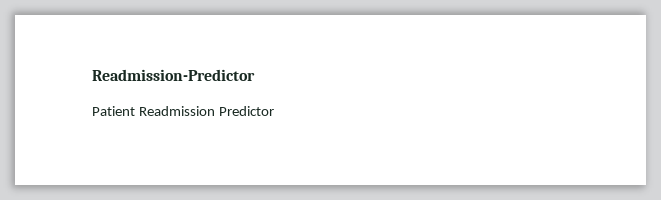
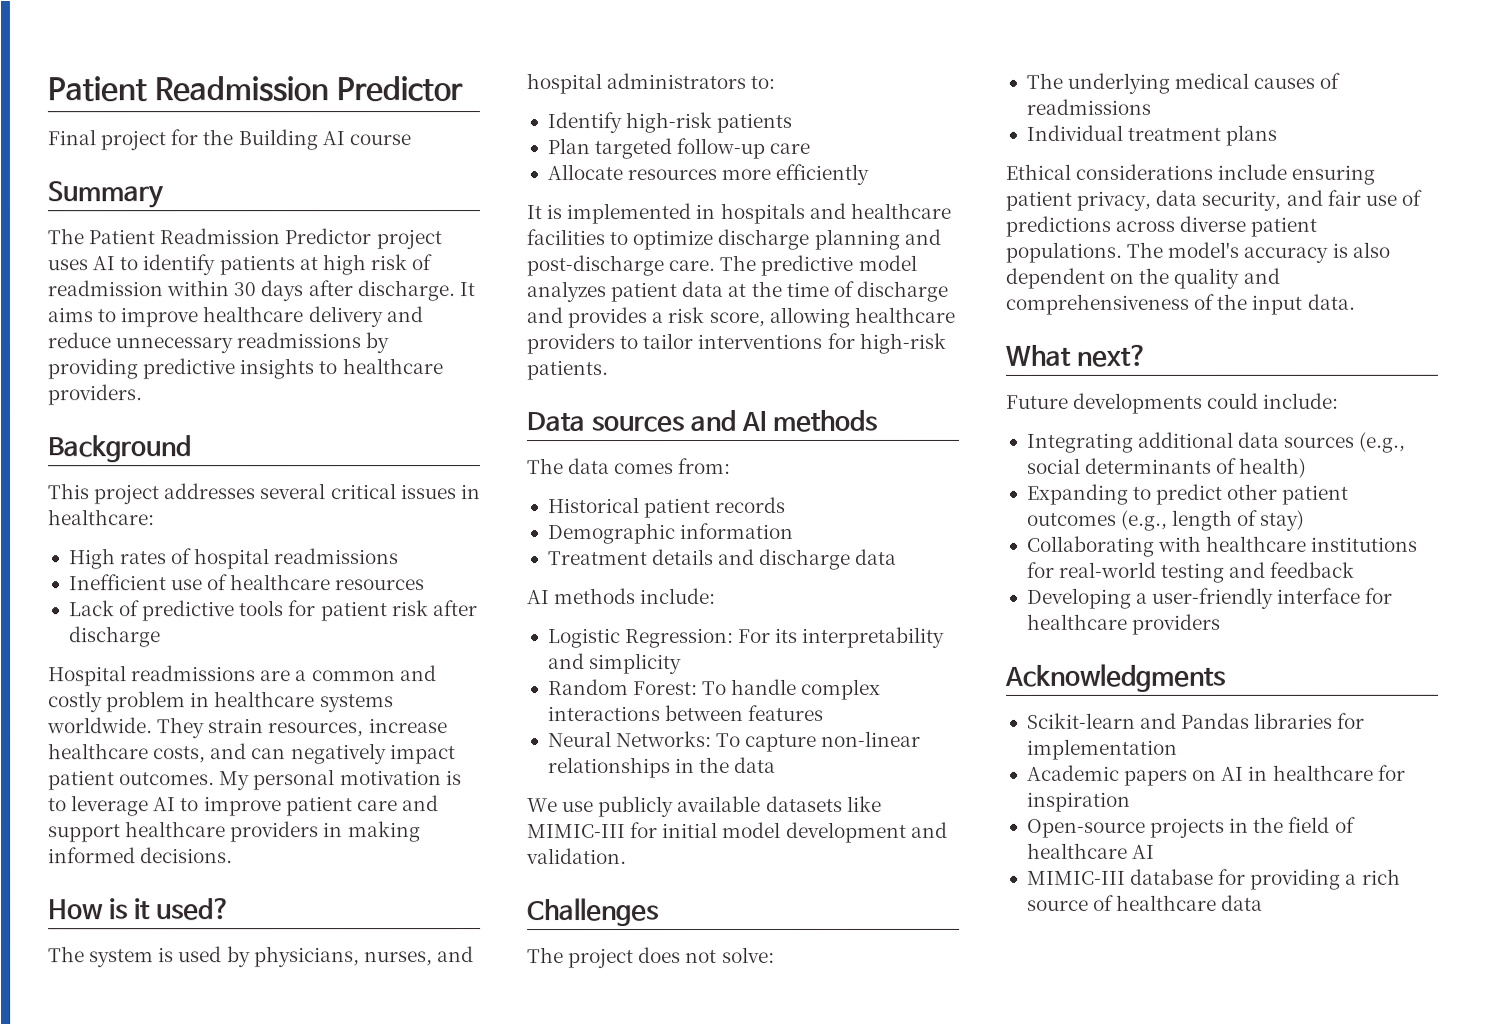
[92,69,255,81] [92,106,274,116] Readmission-Predictor // Patient Readmission Predictor -> [47,76,464,103] [47,129,411,151] [47,181,164,209] [47,228,442,250] [47,254,433,276] [47,280,475,302] [47,306,423,328] [47,332,390,354] [47,358,443,380] [47,384,142,406] [47,435,191,463] [47,483,480,505] [47,509,155,526] [68,548,400,570] [68,574,426,591] [68,600,478,622] [68,626,161,648] [48,665,437,687] [48,691,394,713] [47,717,448,739] [48,743,456,765] [48,769,462,791] [48,795,439,817] [48,821,421,843] [48,847,234,864] [48,898,232,921] [48,946,474,968] [526,72,776,95] [546,112,793,134] [546,137,811,160] [546,163,870,185] [526,202,951,225] [526,228,941,251] [526,254,917,277] [526,280,948,303] [526,306,955,329] [526,332,946,355] [526,360,608,381] [526,409,878,433] [526,458,731,475] [546,496,787,519] [547,522,795,545] [547,548,898,570] [527,588,717,605] [547,626,946,649] [547,653,683,675] [547,678,882,700] [547,704,825,722] [547,730,922,752] [547,756,777,779] [527,795,882,818] [527,821,948,843] [526,848,627,865] [527,898,659,927] [527,946,775,969] [1025,72,1341,94] [1025,98,1151,115] [1025,124,1278,146] [1005,163,1376,185] [1005,189,1422,211] [1005,215,1318,237] [1005,241,1390,263] [1005,267,1280,289] [1005,293,1355,315] [1005,344,1148,367] [1005,392,1339,414] [1025,431,1406,453] [1025,457,1307,478] [1025,483,1349,505] [1026,509,1306,531] [1026,535,1419,557] [1026,561,1356,583] [1026,587,1394,609] [1026,613,1222,635] [1005,663,1226,692] [1026,712,1366,729] [1026,738,1178,760] [1026,764,1406,786] [1026,791,1131,812] [1026,816,1356,838] [1026,842,1156,859] [1026,868,1401,890] [1026,894,1264,911] Patient Readmission Predictor // Final project for the Building AI course // Summary // The Patient Readmission Predictor project uses AI to identify patients at high risk of readmission within 30 days after discharge. It aims to improve healthcare delivery and reduce unnecessary readmissions by providing predictive insights to healthcare providers. // Background // This project addresses several critical issues in healthcare: // High rates of hospital readmissions // Inefficient use of healthcare resources // Lack of predictive tools for patient risk after discharge // Hospital readmissions are a common and costly problem in healthcare systems worldwide. They strain resources, increase healthcare costs, and can negatively impact patient outcomes. My personal motivation is to leverage AI to improve patient care and support healthcare providers in making informed decisions. // How is it used? // The system is used by physicians, nurses, and hospital administrators to: // Identify high-risk patients // Plan targeted follow-up care // Allocate resources more efficiently // It is implemented in hospitals and healthcare facilities to optimize discharge planning and post-discharge care. The predictive model analyzes patient data at the time of discharge and provides a risk score, allowing healthcare providers to tailor interventions for high-risk patients. // Data sources and AI methods // The data comes from: // Historical patient records // Demographic information // Treatment details and discharge data // AI methods include: // Logistic Regression: For its interpretability and simplicity // Random Forest: To handle complex interactions between features // Neural Networks: To capture non-linear relationships in the data // We use publicly available datasets like MIMIC-III for initial model development and validation. // Challenges // The project does not solve: // The underlying medical causes of readmissions // Individual treatment plans // Ethical considerations include ensuring patient privacy, data security, and fair use of predictions across diverse patient populations. The model's accuracy is also dependent on the quality and comprehensiveness of the input data. // What next? // Future developments could include: // Integrating additional data sources (e.g., social determinants of health) // Expanding to predict other patient outcomes (e.g., length of stay) // Collaborating with healthcare institutions for real-world testing and feedback // Developing a user-friendly interface for healthcare providers // Acknowledgments // Scikit-learn and Pandas libraries for implementation // Academic papers on AI in healthcare for inspiration // Open-source projects in the field of healthcare AI // MIMIC-III database for providing a rich source of healthcare data

